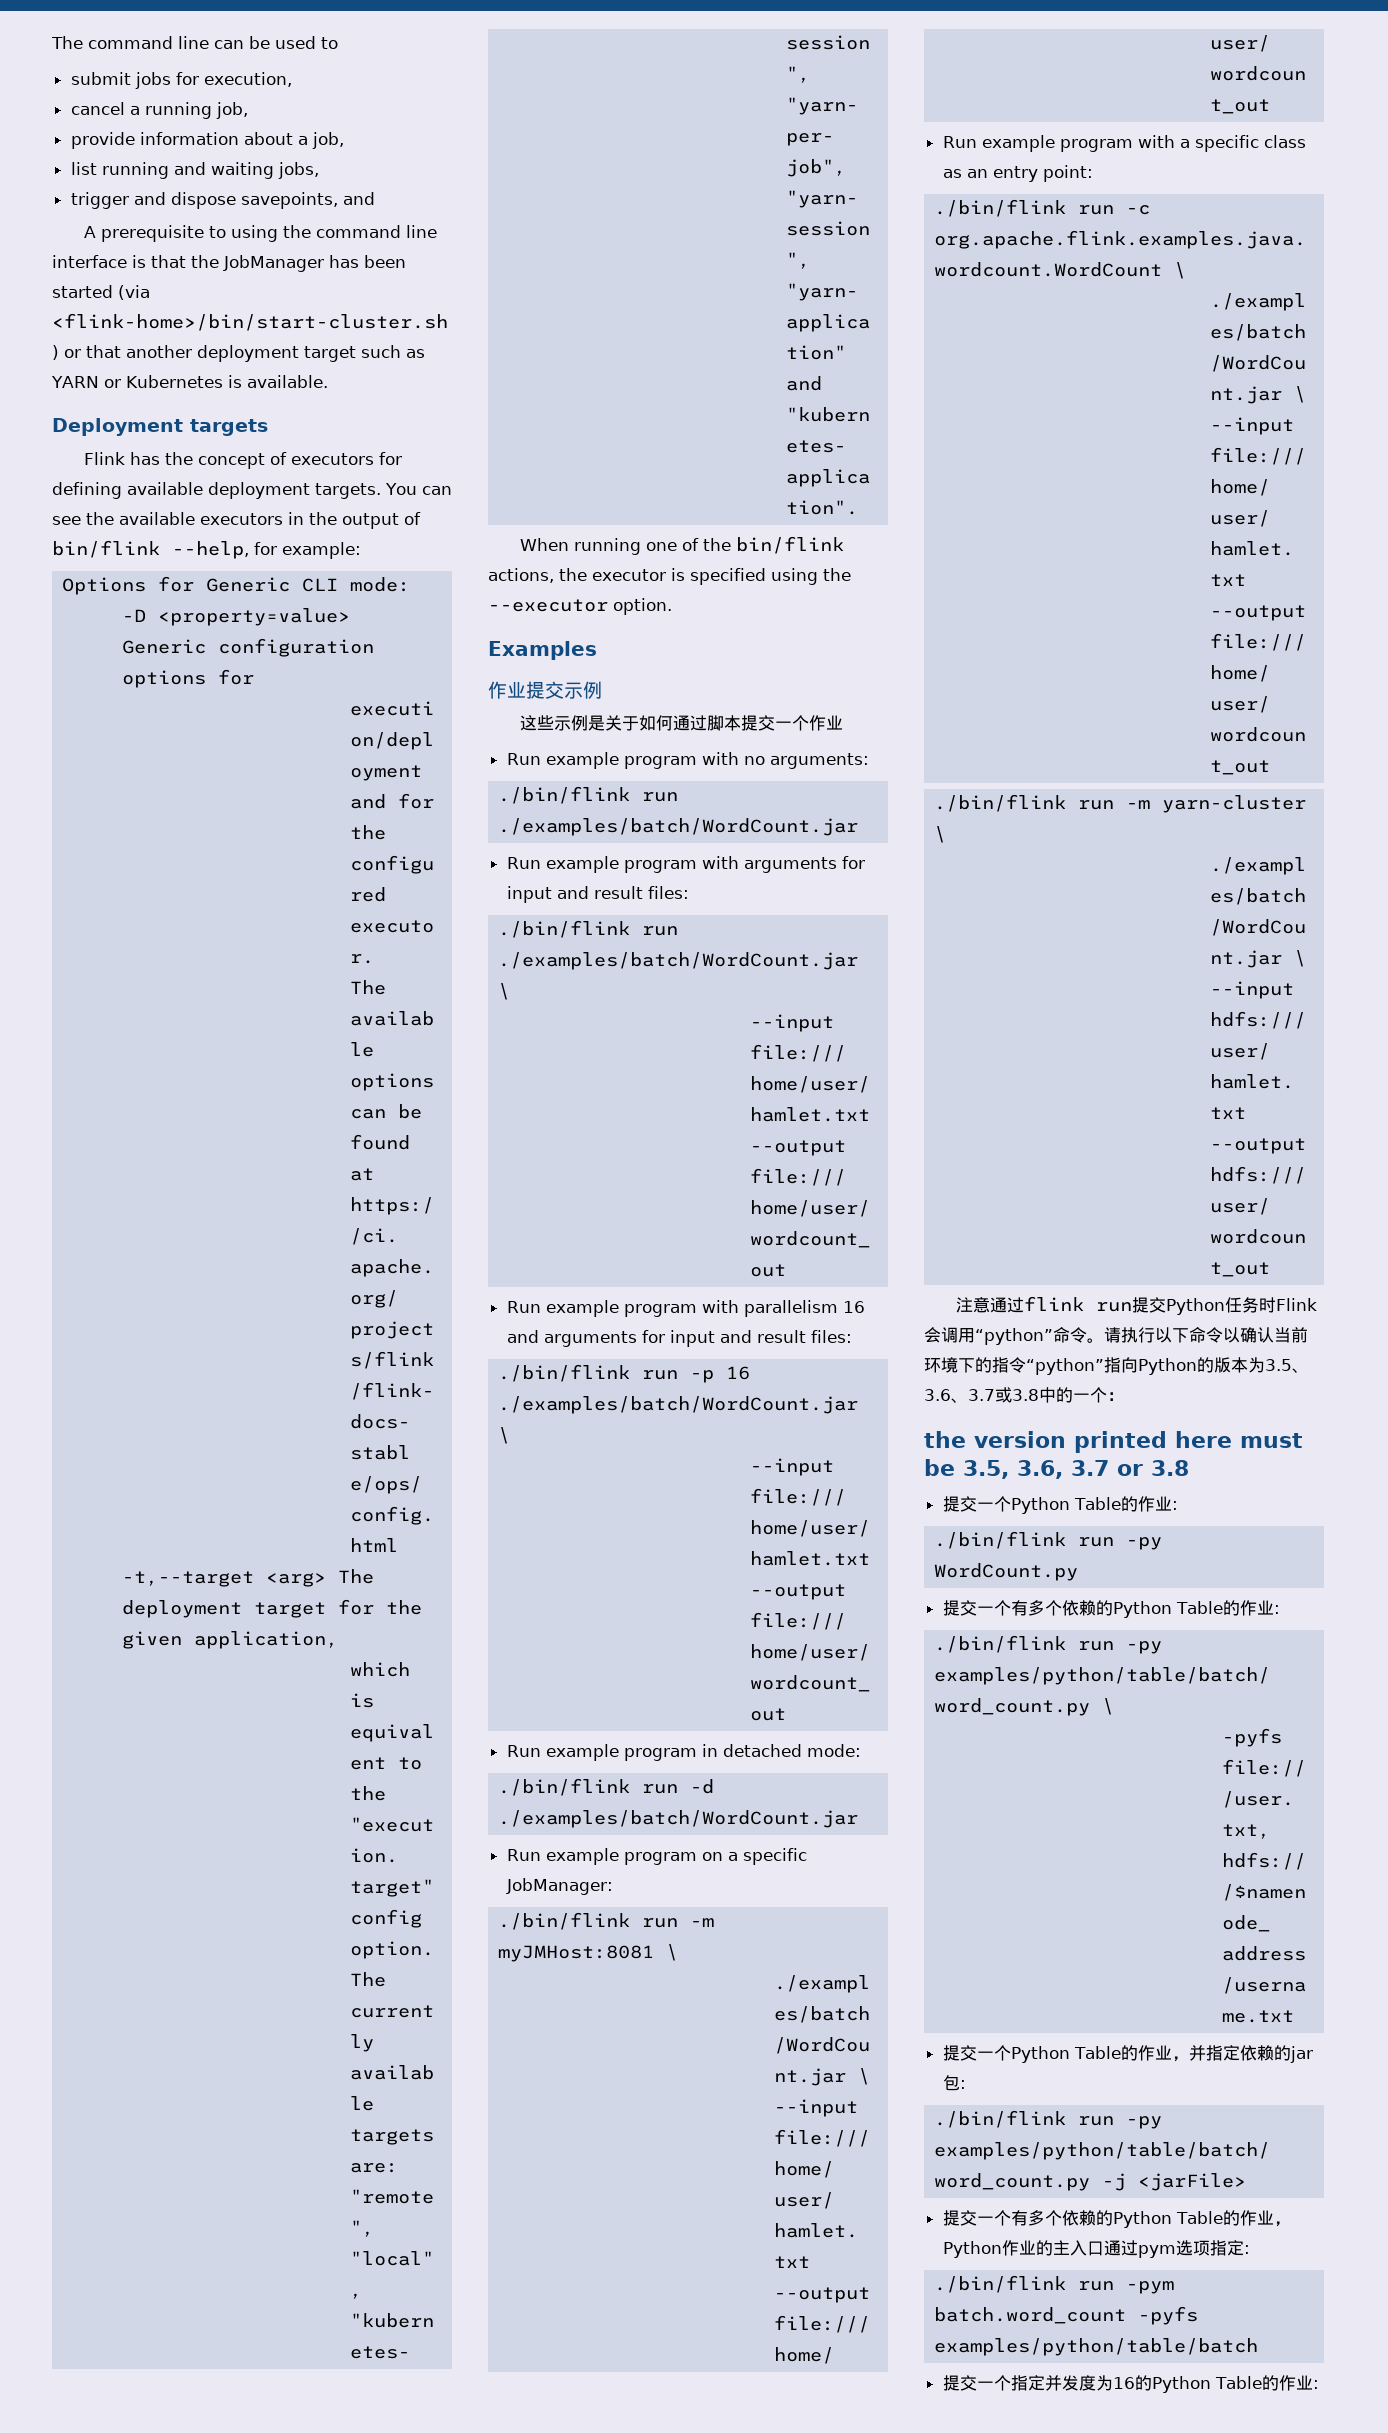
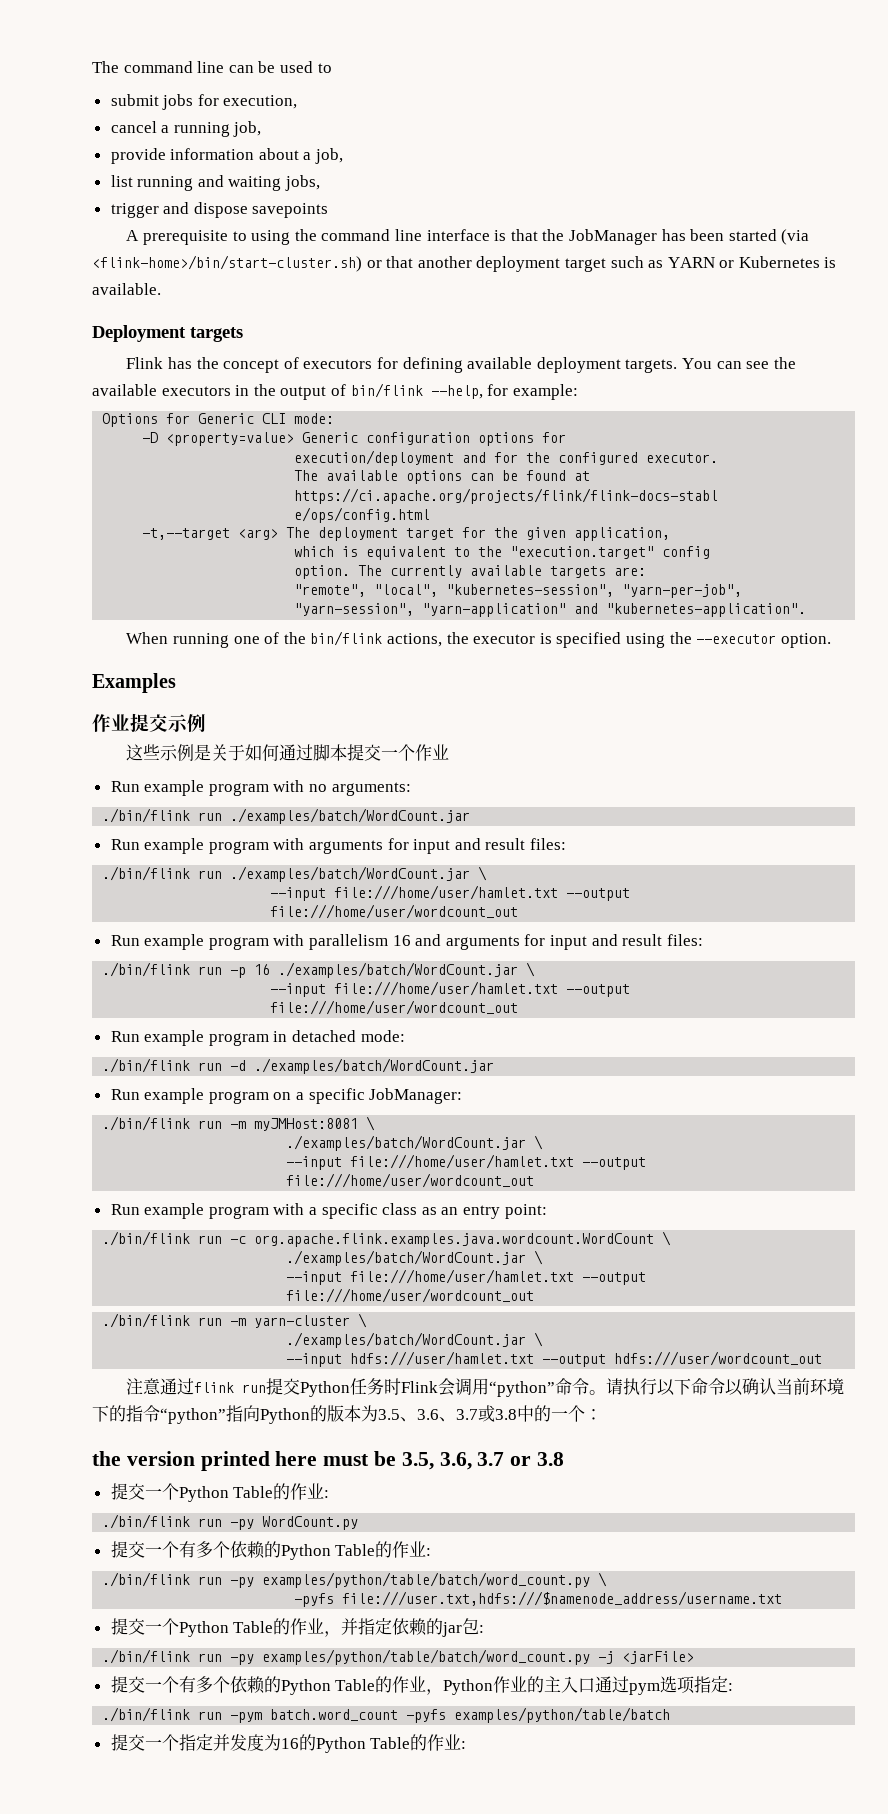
[240,192,375,209] savepoints, and -> [252,203,329,218] savepoints

